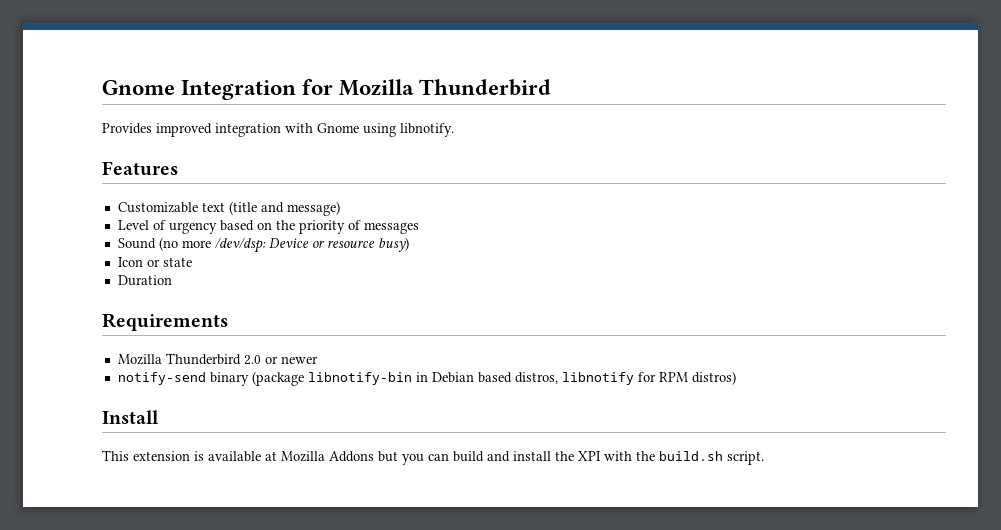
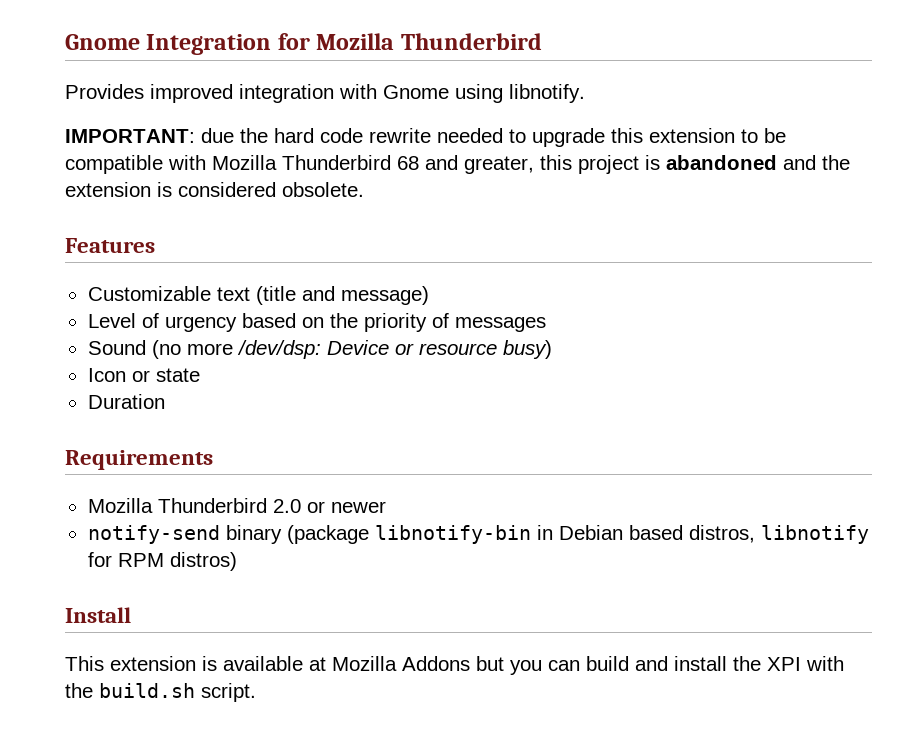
(454, 130) none -> [65,128,786,147] [65,155,850,174] [65,182,364,197] // IMPORTANT: due the hard code rewrite needed to upgrade this extension to be compatible with Mozilla Thunderbird 68 and greater, this project is abandoned and the extension is considered obsolete.

